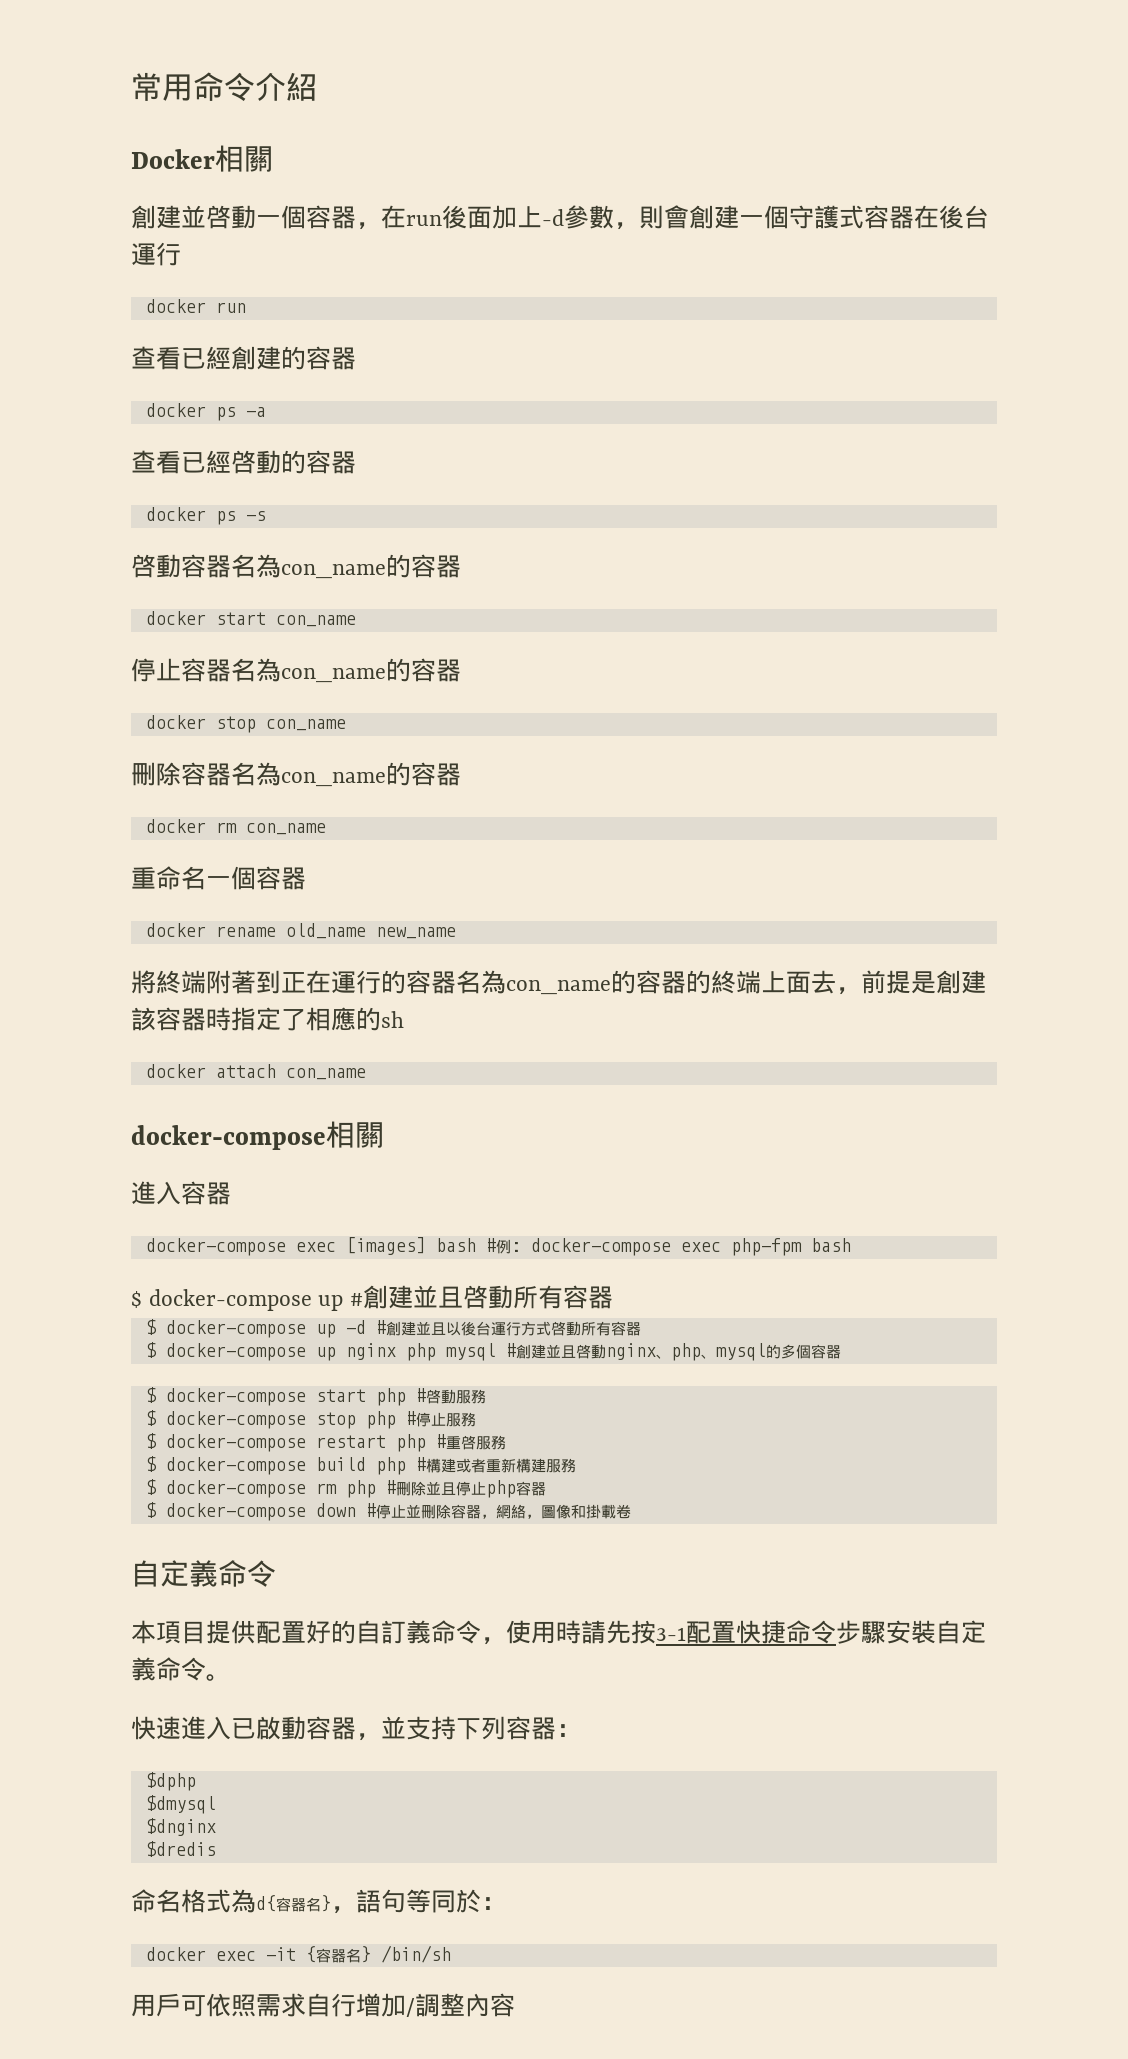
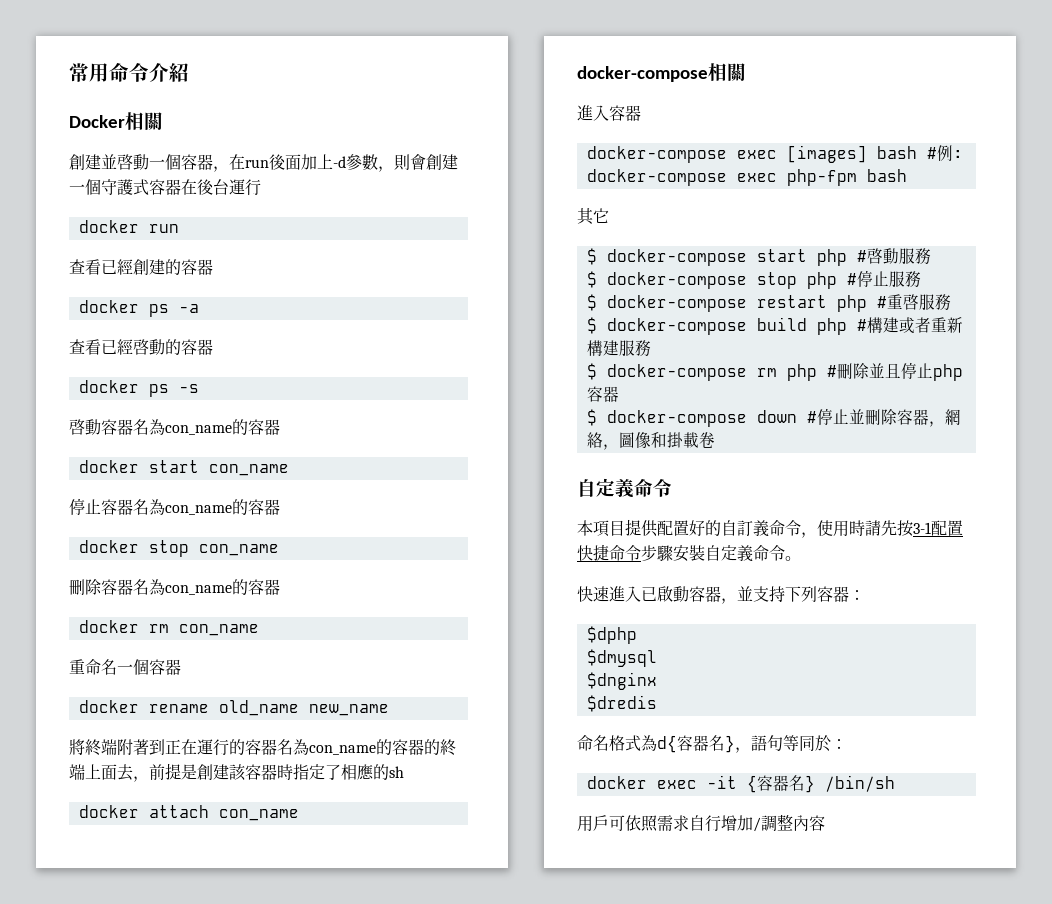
[131,1285,613,1311] [145,1319,641,1338] [145,1342,841,1361] $ docker-compose up #創建並且啓動所有容器 // $ docker-compose up -d #創建並且以後台運行方式啓動所有容器 // $ docker-compose up nginx php mysql #創建並且啓動nginx、php、mysql的多個容器 -> [577,208,609,225] 其它

